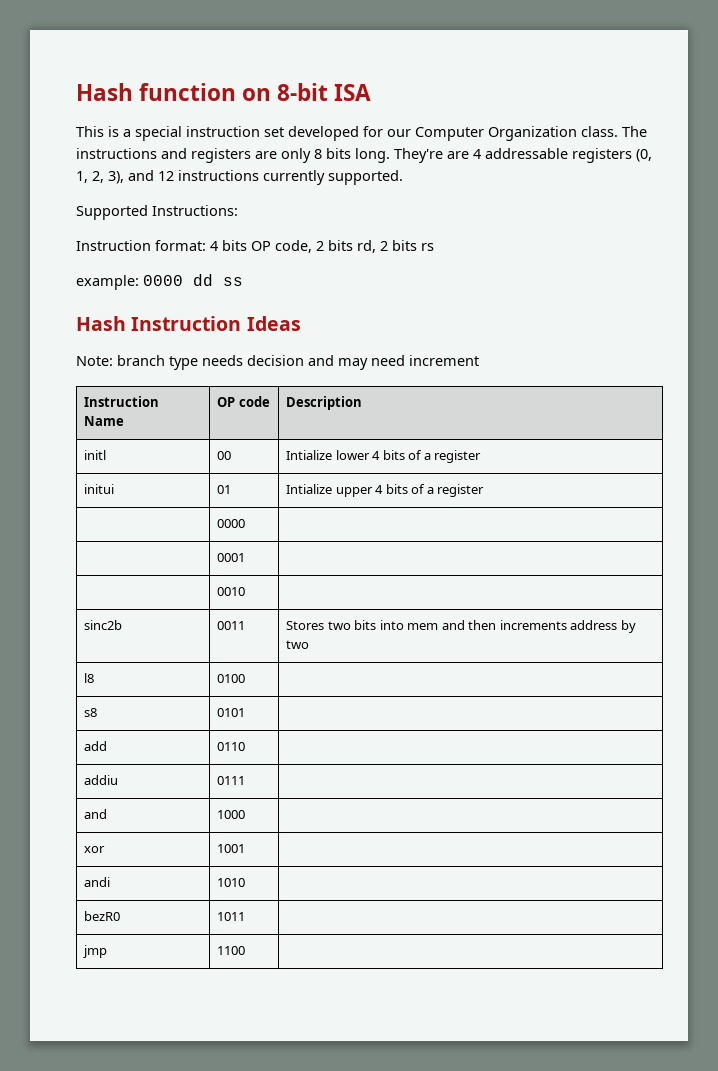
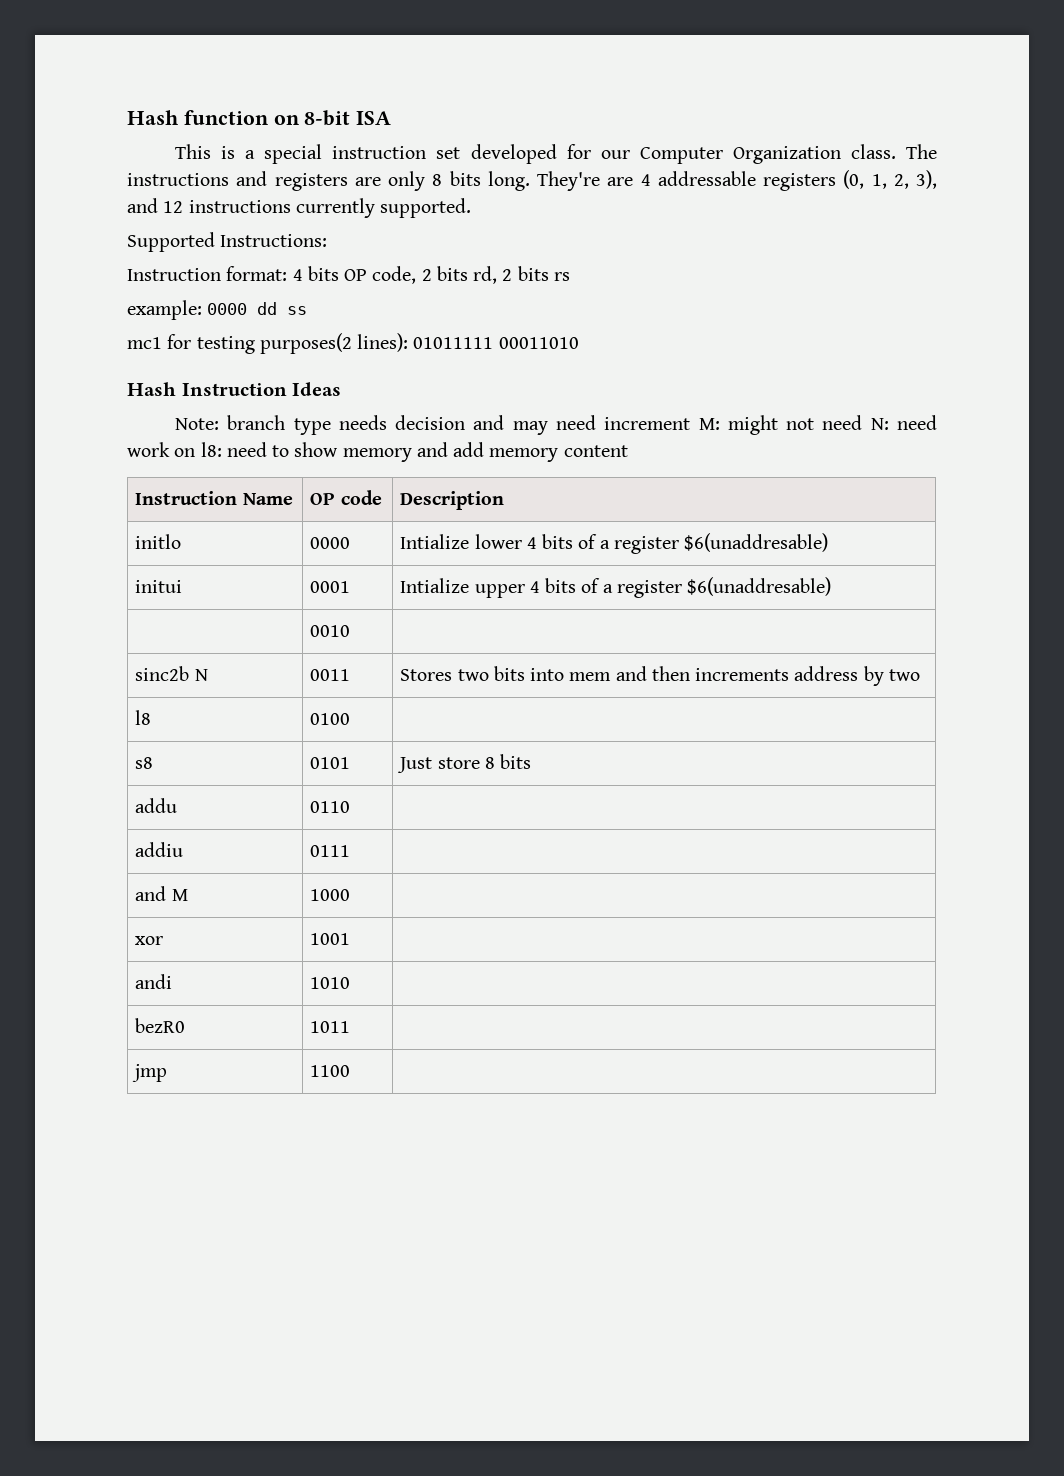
(243, 281) none -> [127,333,579,354] // mc1 for testing purposes(2 lines): 01011111 00011010
(479, 360) none -> [698,415,938,435] [127,442,628,462] M: might not need N: need work on l8: need to show memory and add memory content
[84,450,107,460] [217,451,232,460] initl | 00 -> [135,534,182,549] [310,537,351,549] initlo | 0000
(482, 456) none -> [684,533,829,552] $6(unaddresable)
[217,485,232,494] 01 -> [310,581,351,593] 0001
[217,519,246,528] [217,553,246,562] // | 0000 | // | 0001 | -> [687,577,832,596] $6(unaddresable)
(123, 625) none -> [194,669,208,681] N
[84,741,108,751] // add -> [397,754,532,773] [135,798,178,813] Just store 8 bits // addu
(108, 814) none -> [171,889,188,901] M

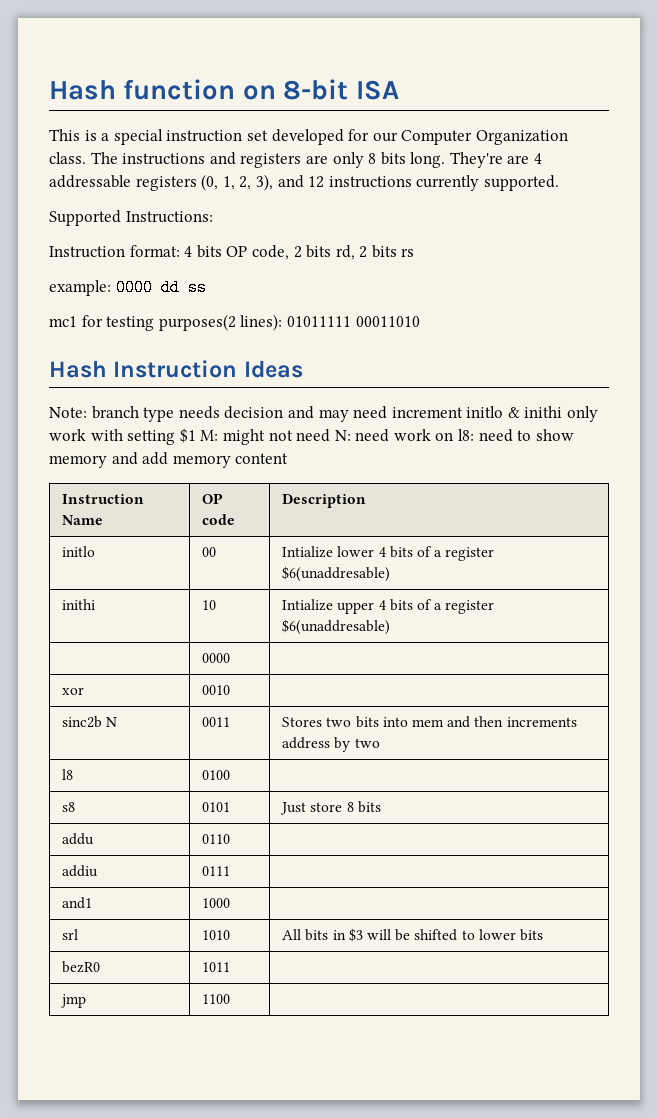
(691, 423) none -> [466,406,599,422] [49,428,196,445] initlo & inithi only work with setting $1
[310,537,351,549] 0000 -> [202,547,217,557] 00
[135,580,183,593] [310,581,351,593] initui | 0001 -> [62,599,96,610] [202,600,217,610] inithi | 10
(832, 586) none -> [202,653,231,663] [62,687,85,695] | 0000 | // xor
[135,886,188,901] and M -> [62,897,93,909] and1
[135,936,164,945] [310,933,351,945] [135,974,173,989] [310,977,351,989] xor | 1001 | // andi | 1010 | -> [62,929,79,940] [202,930,231,940] [282,928,543,942] srl | 1010 | All bits in $3 will be shifted to lower bits

